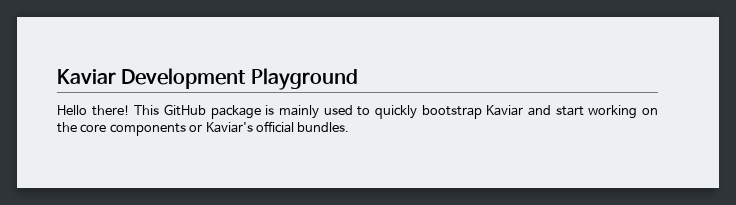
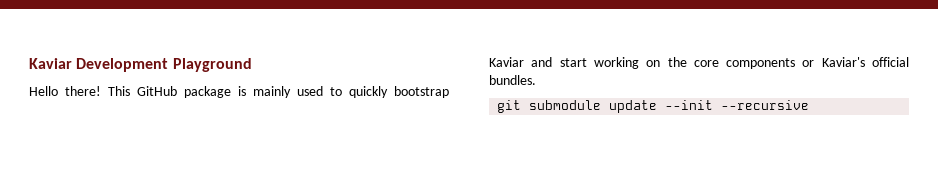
(350, 127) none -> [497,100,810,113] // git submodule update --init --recursive

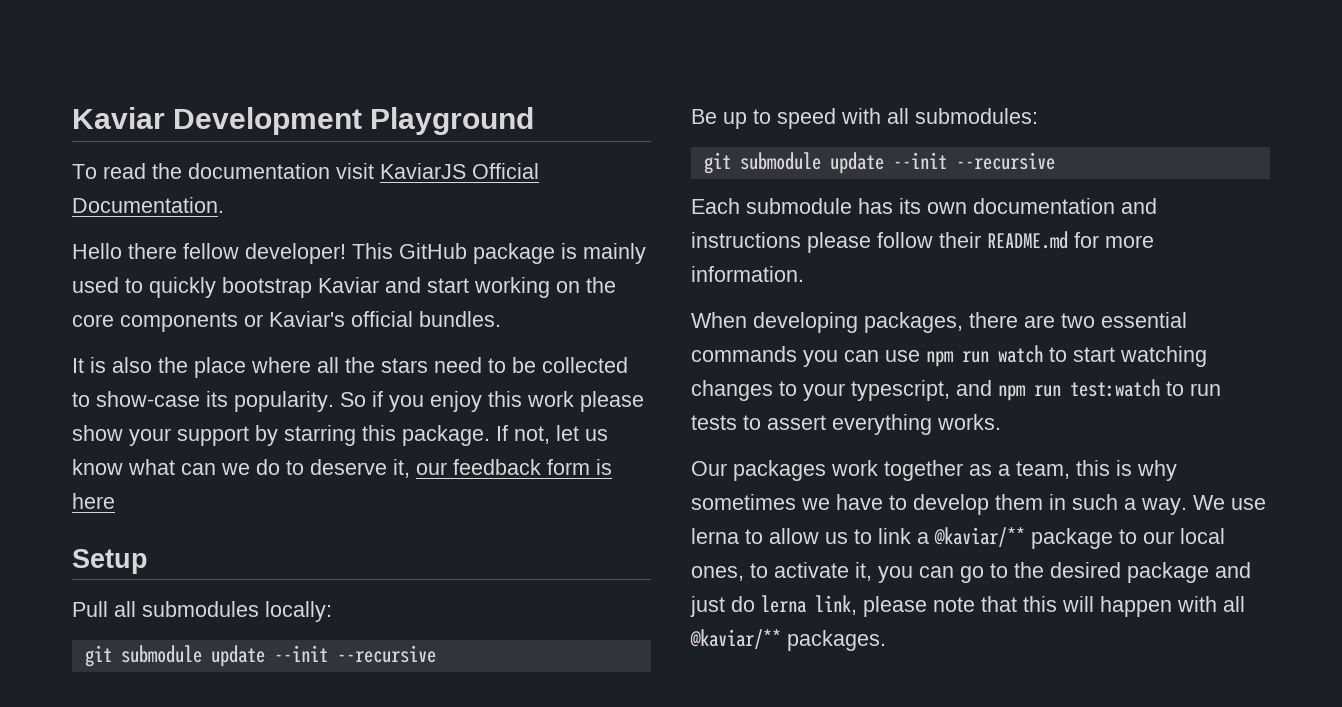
[29,86,101,96] Hello there! -> [72,163,539,179] [72,197,224,213] [72,243,346,264] To read the documentation visit KaviarJS Official Documentation. // Hello there fellow developer!
[497,100,810,113] // git submodule update --init --recursive -> [72,357,628,378] [72,391,644,412] [72,425,608,446] [72,459,612,478] [72,493,115,509] [72,549,148,574] [72,601,332,622] [84,645,436,667] [691,108,1038,129] [703,152,1055,174] [691,198,1157,214] [691,231,1154,253] [691,266,804,282] [691,312,1187,333] [691,345,1207,367] [691,379,1221,401] [691,414,1001,435] [691,460,1177,481] [691,494,1266,515] [691,527,1225,549] [691,562,1251,583] [690,595,1245,617] [690,629,886,651] // It is also the place where all the stars need to be collected to show-case its popularity. So if you enjoy this work please show your support by starring this package. If not, let us know what can we do to deserve it, our feedback form is here // Setup // Pull all submodules locally: // git submodule update --init --recursive // Be up to speed with all submodules: // git submodule update --init --recursive // Each submodule has its own documentation and instructions please follow their README.md for more information. // When developing packages, there are two essential commands you can use npm run watch to start watching changes to your typescript, and npm run test:watch to run tests to assert everything works. // Our packages work together as a team, this is why sometimes we have to develop them in such a way. We use lerna to allow us to link a @kaviar/** package to our local ones, to activate it, you can go to the desired package and just do lerna link, please note that this will happen with all @kaviar/** packages.

